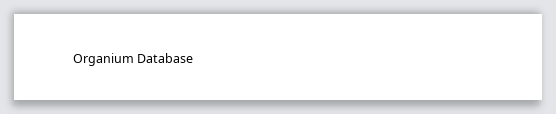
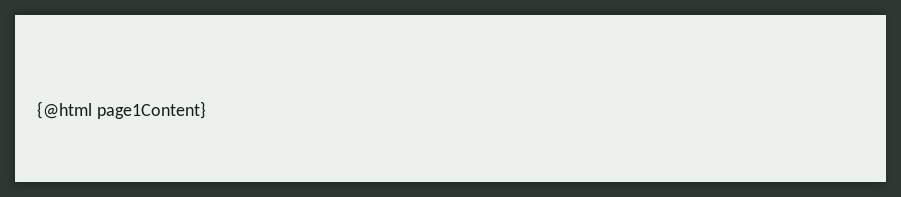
[73,53,194,66] Organium Database -> [37,101,206,119] {@html page1Content}

